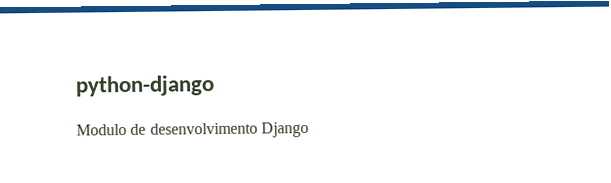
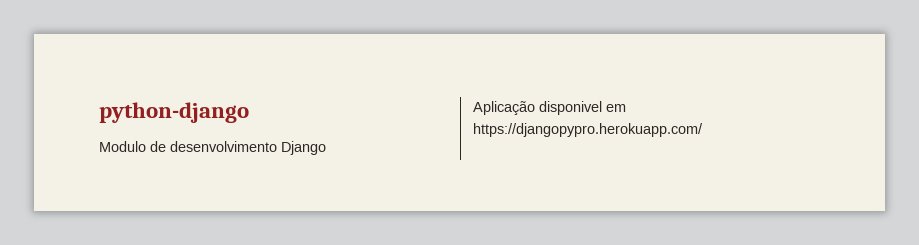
(309, 129) none -> [473,101,626,115] [473,123,703,137] // Aplicação disponivel em https://djangopypro.herokuapp.com/

